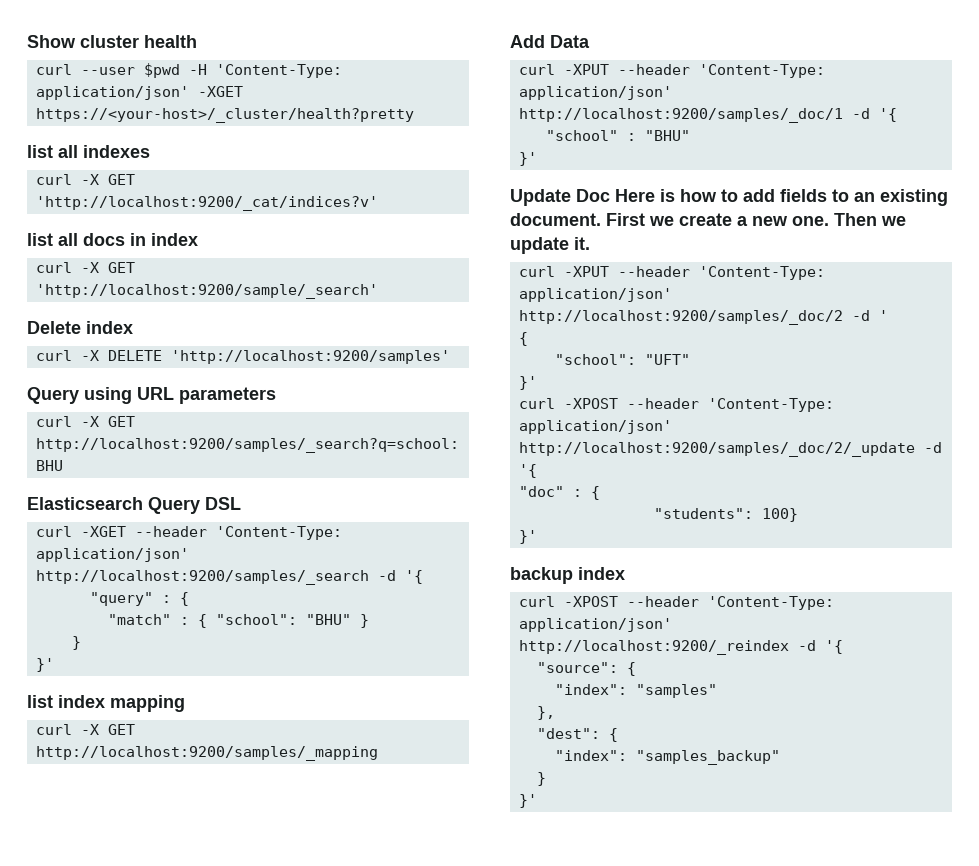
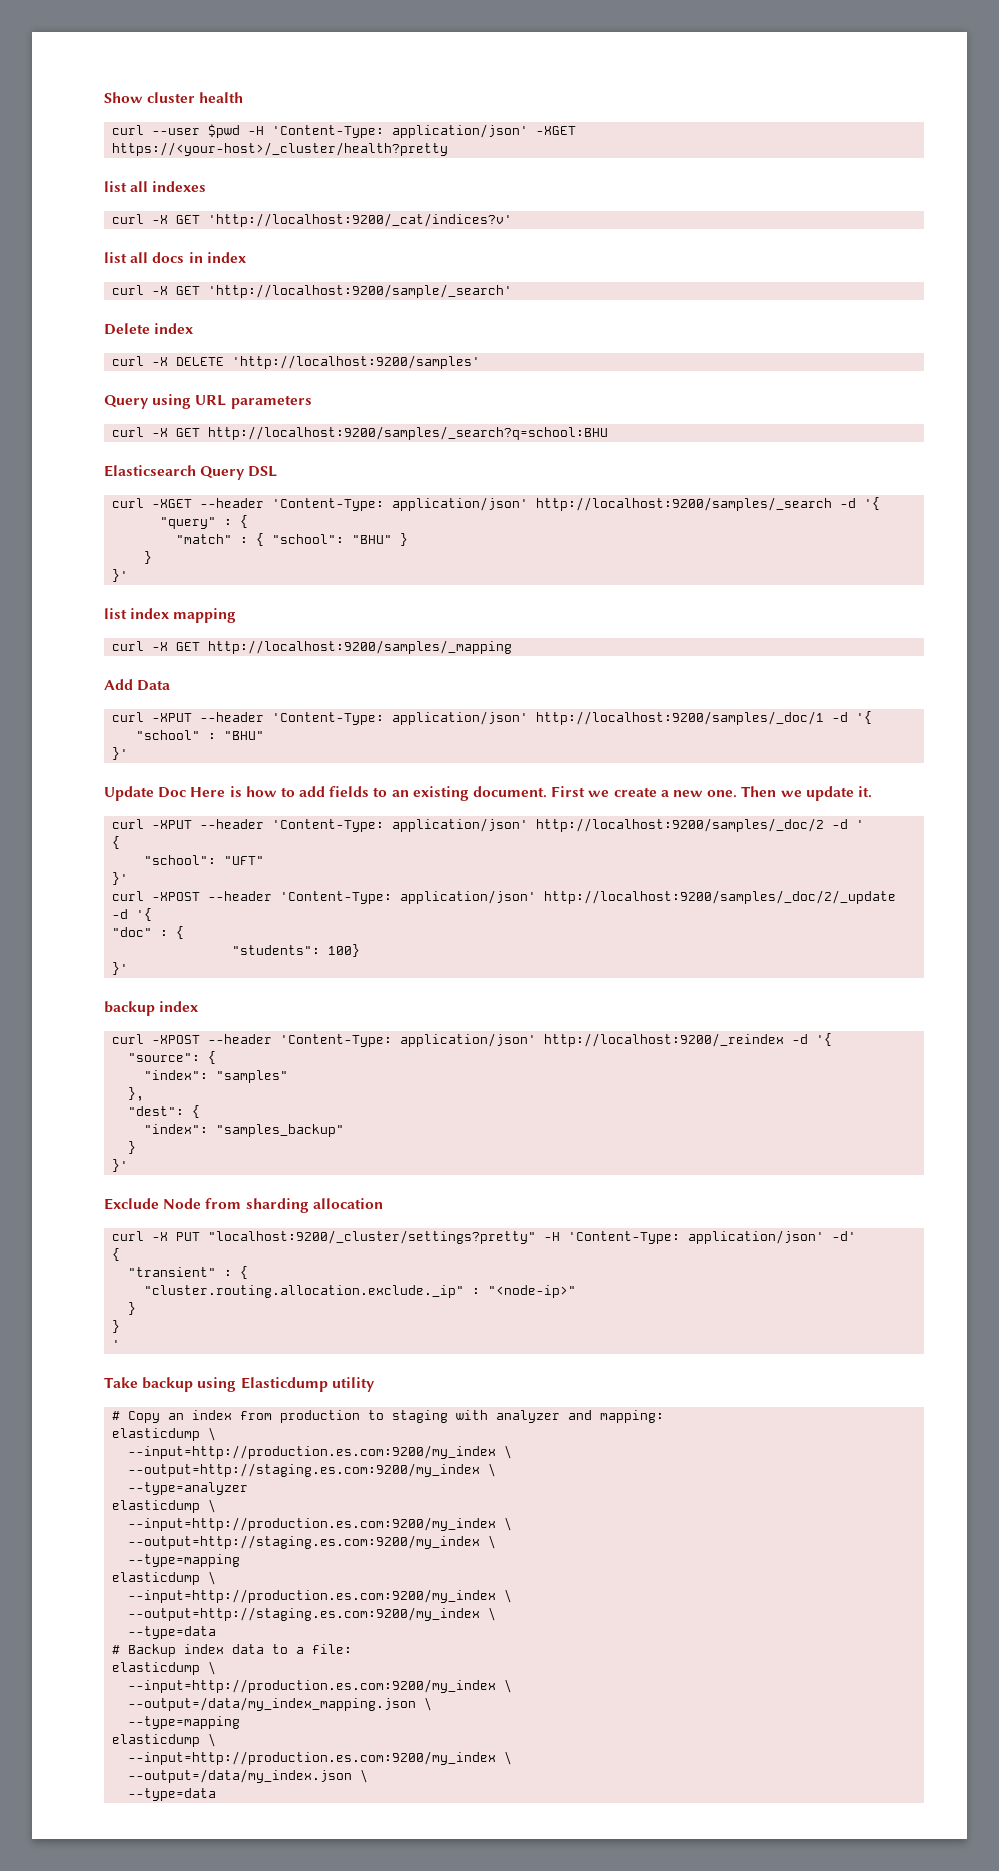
(537, 801) none -> [104,1198,383,1213] [112,1230,857,1244] [112,1248,121,1261] [128,1266,249,1279] [144,1285,577,1298] [128,1302,137,1315] [112,1320,121,1333] [112,1340,121,1349] [104,1377,375,1392] [112,1410,665,1423] [112,1427,217,1441] [128,1445,513,1459] [128,1463,497,1477] [128,1482,249,1495] [112,1499,217,1513] [128,1517,513,1531] [128,1535,497,1549] [128,1554,241,1567] [112,1571,217,1585] [128,1589,513,1603] [128,1607,497,1621] [128,1626,217,1639] [112,1644,353,1657] [112,1661,217,1675] [128,1679,513,1693] [128,1697,433,1711] [128,1716,241,1729] [112,1733,217,1747] [128,1751,513,1765] [128,1769,369,1783] [128,1788,217,1801] // Exclude Node from sharding allocation // curl -X PUT "localhost:9200/_cluster/settings?pretty" -H 'Content-Type: application/json' -d' // { // "transient" : { // "cluster.routing.allocation.exclude._ip" : "<node-ip>" // } // } // ' // Take backup using Elasticdump utility // # Copy an index from production to staging with analyzer and mapping: // elasticdump \ // --input=http://production.es.com:9200/my_index \ // --output=http://staging.es.com:9200/my_index \ // --type=analyzer // elasticdump \ // --input=http://production.es.com:9200/my_index \ // --output=http://staging.es.com:9200/my_index \ // --type=mapping // elasticdump \ // --input=http://production.es.com:9200/my_index \ // --output=http://staging.es.com:9200/my_index \ // --type=data // # Backup index data to a file: // elasticdump \ // --input=http://production.es.com:9200/my_index \ // --output=/data/my_index_mapping.json \ // --type=mapping // elasticdump \ // --input=http://production.es.com:9200/my_index \ // --output=/data/my_index.json \ // --type=data

